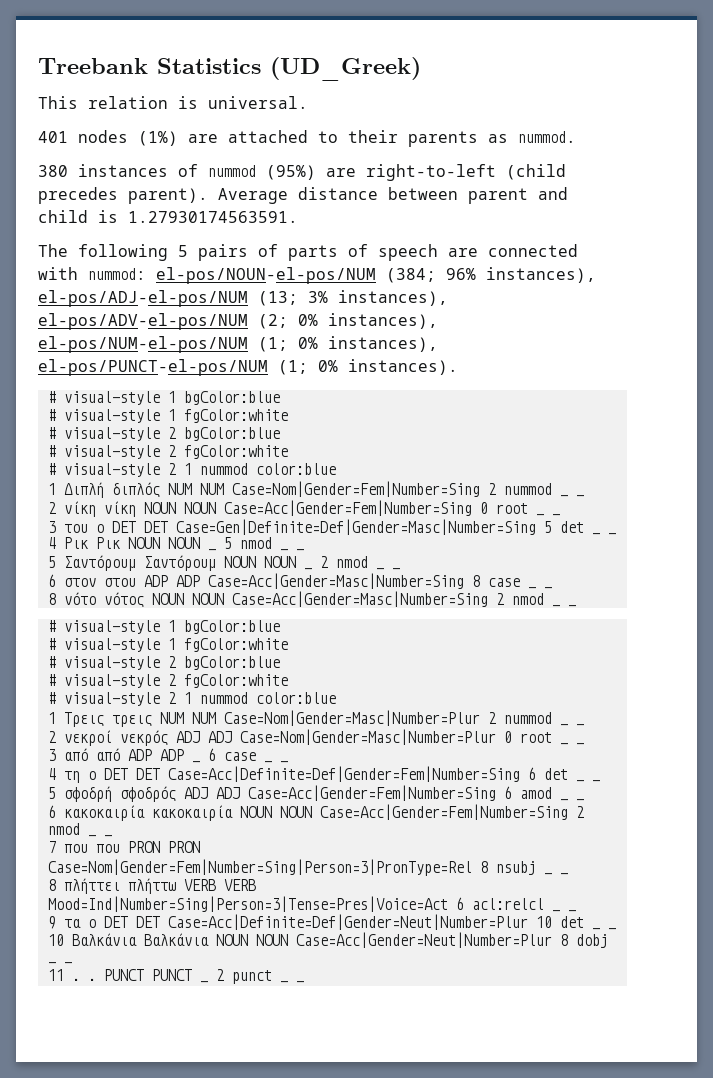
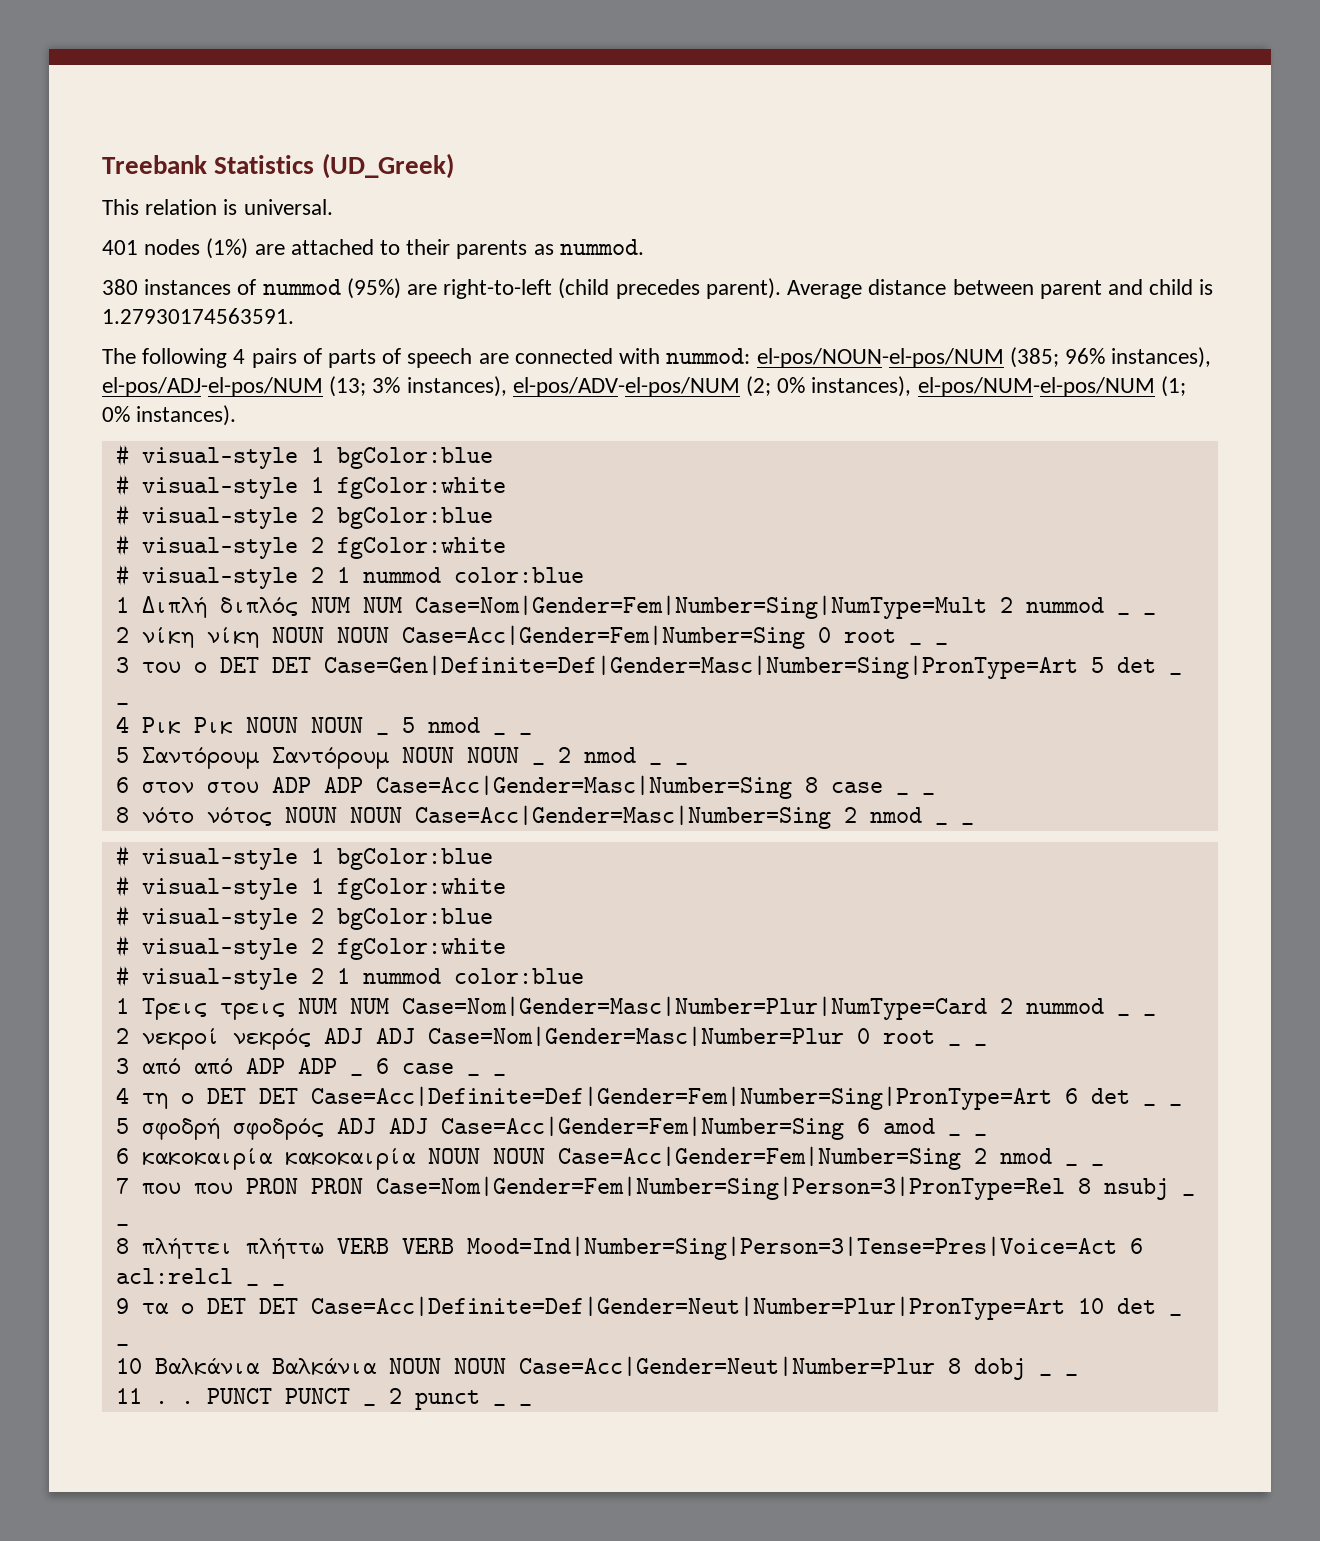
[178,245,188,257] 5 -> [233,349,246,364] 4
[386,268,436,283] (384; -> [1009,347,1059,368] (385;
[328,336,438,352] [38,359,338,376] instances), el-pos/PUNCT-el-pos/NUM (1; 0% -> (130, 414) none
[231,481,480,497] Case=Nom|Gender=Fem|Number=Sing -> [414,595,987,619] Case=Nom|Gender=Fem|Number=Sing|NumType=Mult
[175,519,536,535] Case=Gen|Definite=Def|Gender=Masc|Number=Sing -> [323,655,1078,679] Case=Gen|Definite=Def|Gender=Masc|Number=Sing|PronType=Art
[223,710,480,726] Case=Nom|Gender=Masc|Number=Plur -> [401,996,987,1020] Case=Nom|Gender=Masc|Number=Plur|NumType=Card
[167,766,520,782] Case=Acc|Definite=Def|Gender=Fem|Number=Sing -> [310,1086,1052,1110] Case=Acc|Definite=Def|Gender=Fem|Number=Sing|PronType=Art
[167,914,528,930] Case=Acc|Definite=Def|Gender=Neut|Number=Plur -> [310,1296,1065,1320] Case=Acc|Definite=Def|Gender=Neut|Number=Plur|PronType=Art

